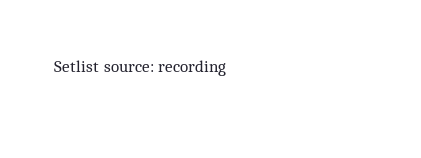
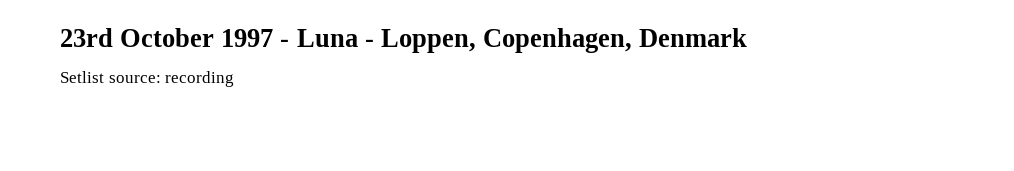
(54, 66) none -> [60,28,748,53] 23rd October 1997 - Luna - Loppen, Copenhagen, Denmark //

